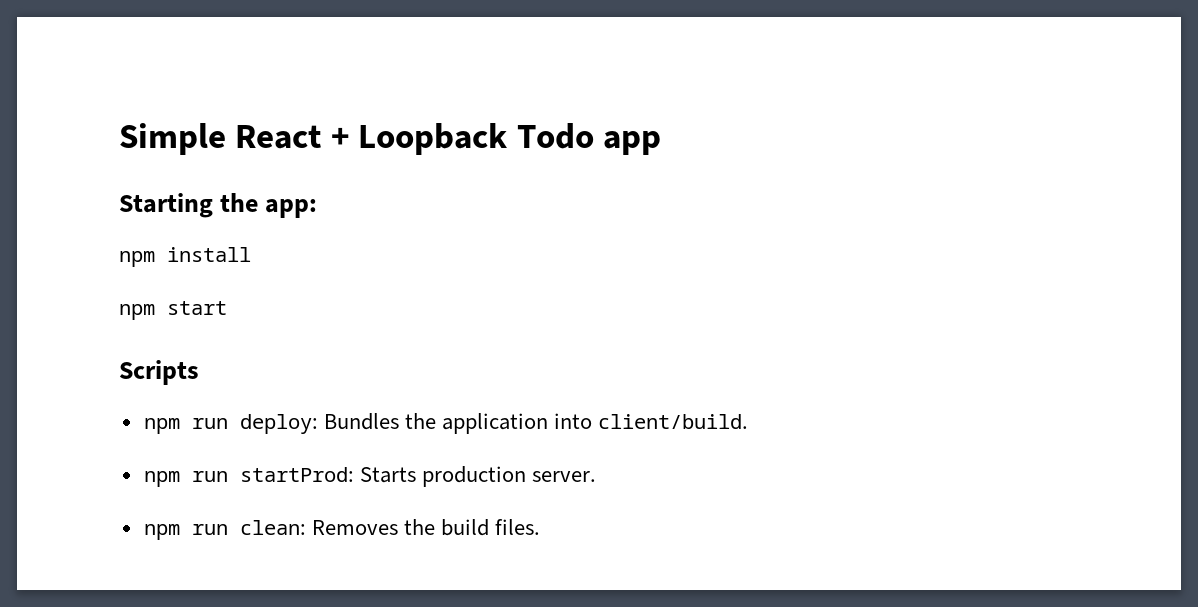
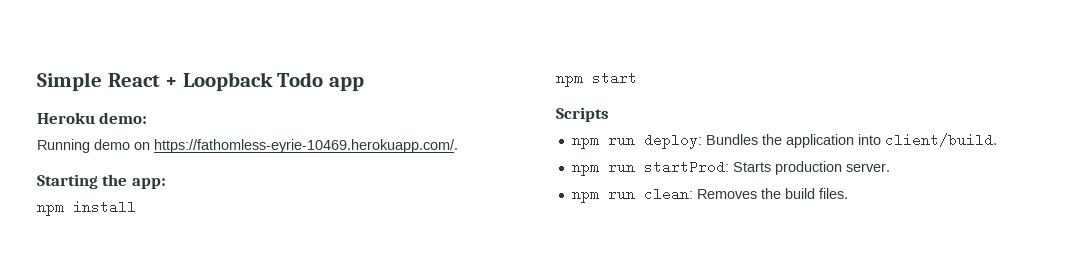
(662, 143) none -> [37,112,148,124] [37,139,458,153] // Heroku demo: // Running demo on https://fathomless-eyrie-10469.herokuapp.com/.

